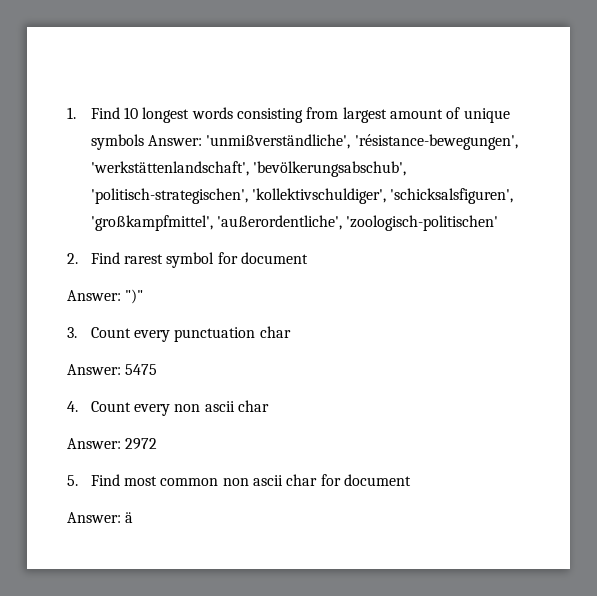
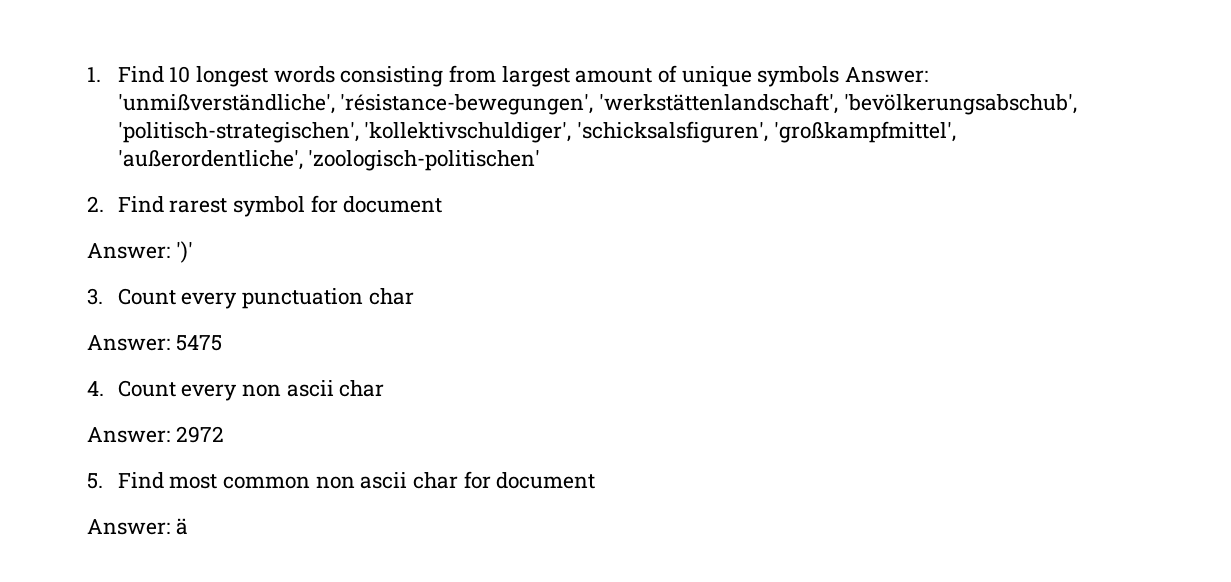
[125,289,144,304] ")" -> [175,241,193,263] ')'

